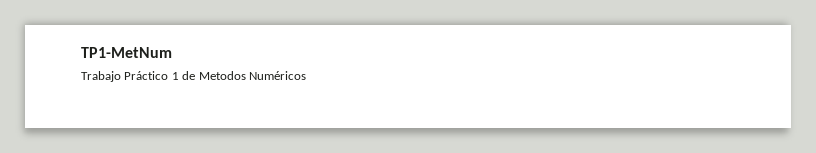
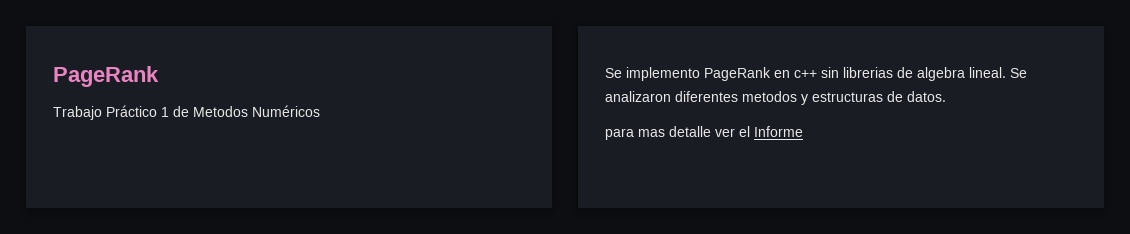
[81,47,172,58] TP1-MetNum -> [53,66,159,87] PageRank
(306, 75) none -> [605,67,1027,81] [605,91,946,105] [605,126,803,140] // Se implemento PageRank en c++ sin librerias de algebra lineal. Se analizaron diferentes metodos y estructuras de datos. // para mas detalle ver el Informe

